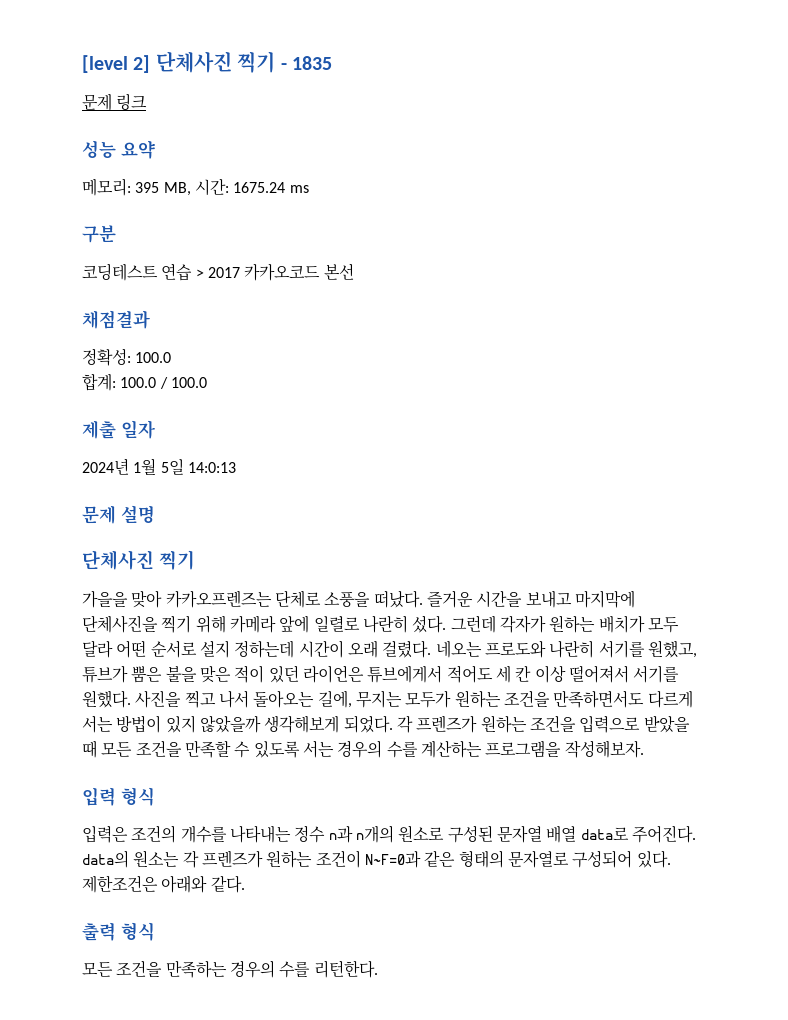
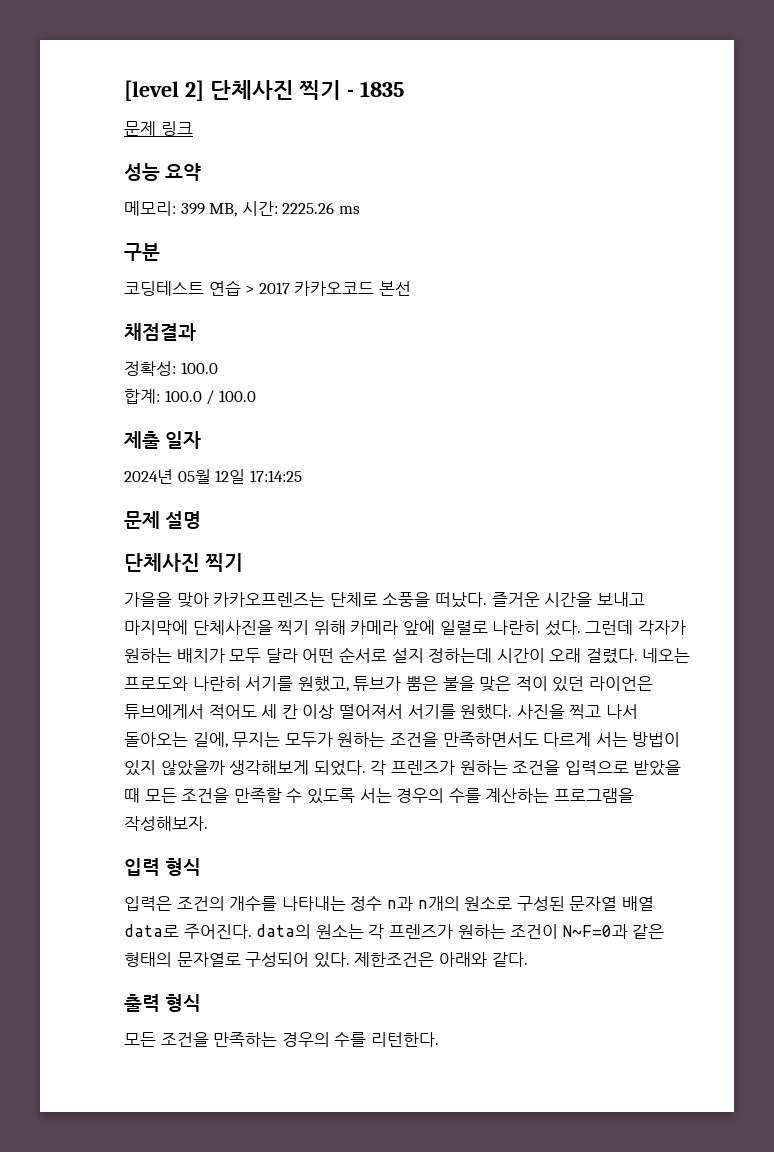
[135,182,160,193] 395 -> [180,203,205,215] 399
[233,182,286,193] 1675.24 -> [282,202,335,214] 2225.26
[133,458,236,475] 1월 5일 14:0:13 -> [177,469,302,484] 05월 12일 17:14:25

